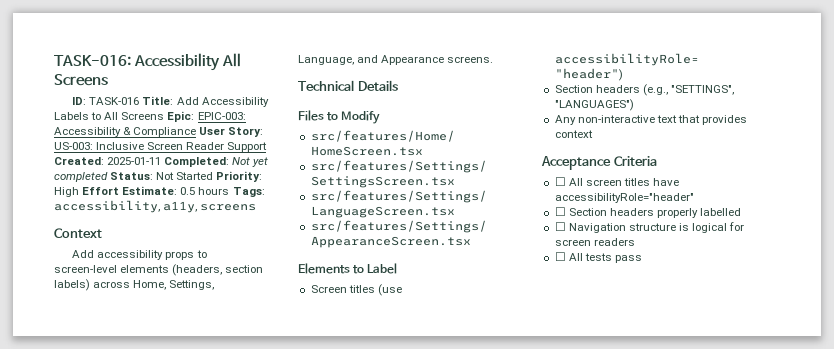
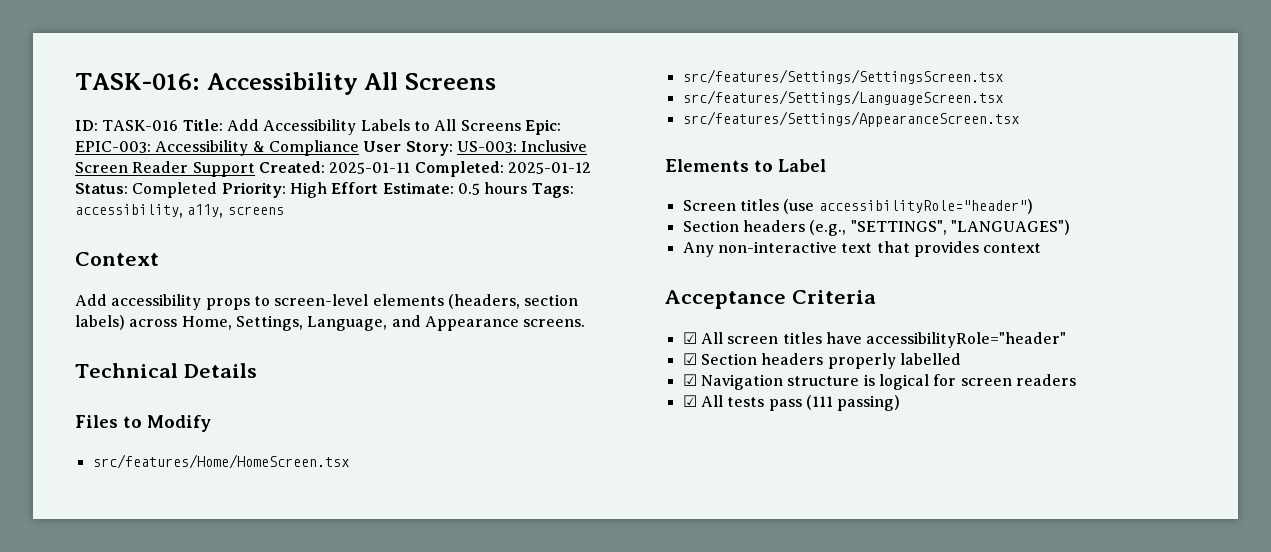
[232,157,269,167] [54,172,214,182] Not yet completed Status: Not Started -> [507,162,591,174] [75,182,218,198] 2025-01-12 Status: Completed
[554,177,566,186] ☐ -> [682,332,697,344] ☑
[554,207,566,216] ☐ -> [682,353,697,365] ☑
[554,222,566,231] ☐ -> [682,374,697,386] ☑
[554,252,566,261] ☐ -> [682,395,697,407] ☑
(642, 259) none -> [805,395,901,411] (111 passing)

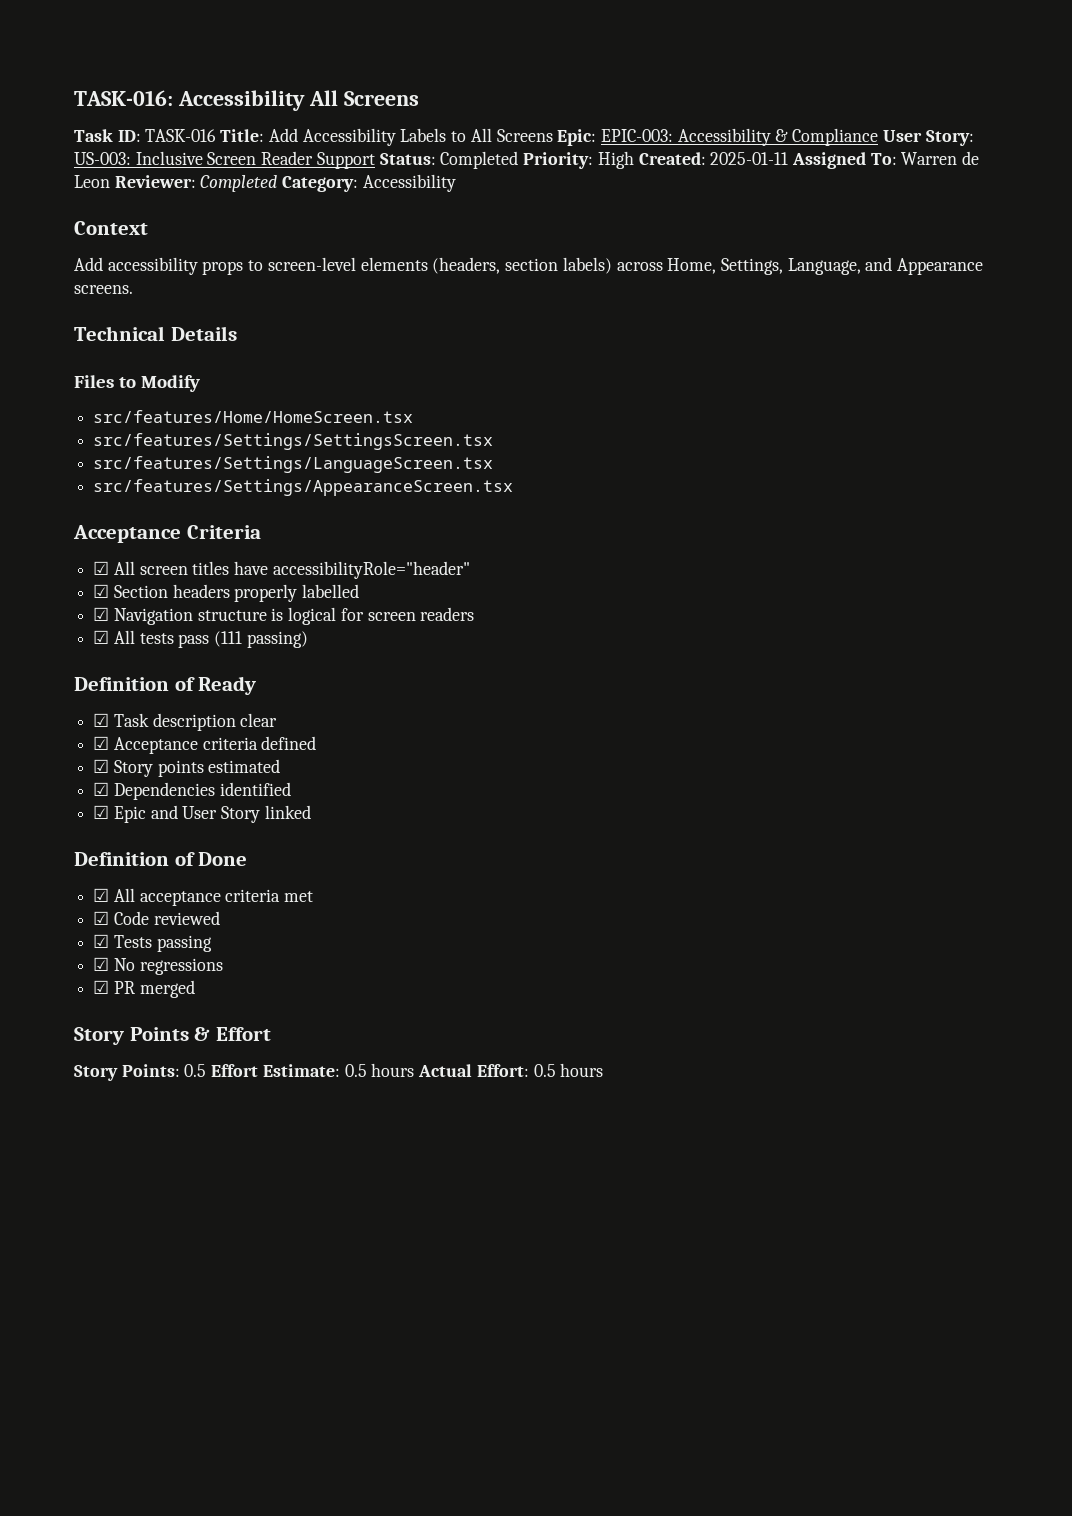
(497, 81) none -> [74,129,113,142] Task
[258,161,591,177] [75,182,574,198] [75,204,284,218] Created: 2025-01-11 Completed: 2025-01-12 Status: Completed Priority: High Effort Estimate: 0.5 hours Tags: accessibility, a11y, screens -> [379,151,980,169] [74,174,456,192] Status: Completed Priority: High Created: 2025-01-11 Assigned To: Warren de Leon Reviewer: Completed Category: Accessibility
[665,159,826,172] [682,199,1033,214] [682,220,1070,236] [682,241,1042,257] // Elements to Label // Screen titles (use accessibilityRole="header") // Section headers (e.g., "SETTINGS", "LANGUAGES") // Any non-interactive text that provides context -> (514, 487) none
(901, 403) none -> [74,676,257,695] [93,713,278,731] [93,736,317,754] [93,759,281,777] [93,782,291,800] [93,805,311,823] [74,852,248,866] [93,888,314,906] [93,911,220,925] [93,934,212,952] [93,957,223,975] [93,980,195,998] [74,1027,271,1045] [74,1063,604,1081] // Definition of Ready // ☑ Task description clear // ☑ Acceptance criteria defined // ☑ Story points estimated // ☑ Dependencies identified // ☑ Epic and User Story linked // Definition of Done // ☑ All acceptance criteria met // ☑ Code reviewed // ☑ Tests passing // ☑ No regressions // ☑ PR merged // Story Points & Effort // Story Points: 0.5 Effort Estimate: 0.5 hours Actual Effort: 0.5 hours

